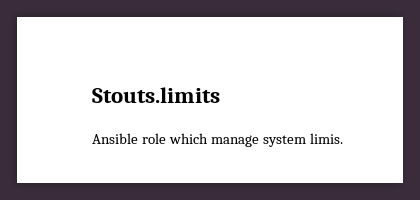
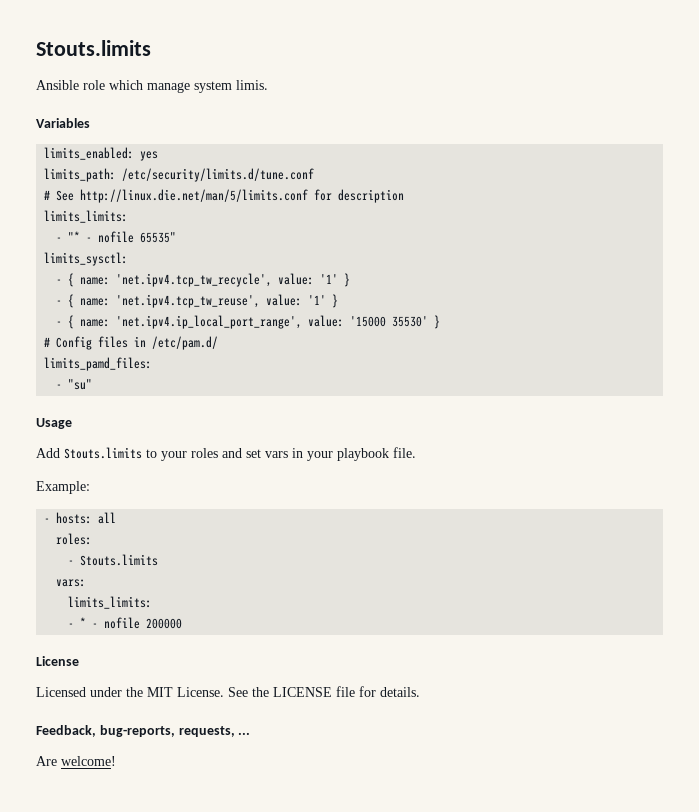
(343, 138) none -> [36,118,90,128] [44,147,159,161] [44,168,315,182] [44,189,405,203] [44,210,129,223] [56,231,177,243] [44,252,129,266] [56,273,351,287] [56,294,339,308] [56,315,441,329] [44,336,219,350] [44,357,153,371] [56,379,93,390] [36,418,72,429] [36,447,416,461] [36,481,90,494] [44,512,117,524] [56,533,93,545] [68,554,159,566] [56,579,87,587] [68,596,153,609] [68,617,183,629] [36,656,79,666] [36,686,420,697] [36,725,251,737] [36,756,116,766] // Variables // limits_enabled: yes // limits_path: /etc/security/limits.d/tune.conf // # See http://linux.die.net/man/5/limits.conf for description // limits_limits: // - "* - nofile 65535" // limits_sysctl: // - { name: 'net.ipv4.tcp_tw_recycle', value: '1' } // - { name: 'net.ipv4.tcp_tw_reuse', value: '1' } // - { name: 'net.ipv4.ip_local_port_range', value: '15000 35530' } // # Config files in /etc/pam.d/ // limits_pamd_files: // - "su" // Usage // Add Stouts.limits to your roles and set vars in your playbook file. // Example: // - hosts: all // roles: // - Stouts.limits // vars: // limits_limits: // - * - nofile 200000 // License // Licensed under the MIT License. See the LICENSE file for details. // Feedback, bug-reports, requests, ... // Are welcome!

